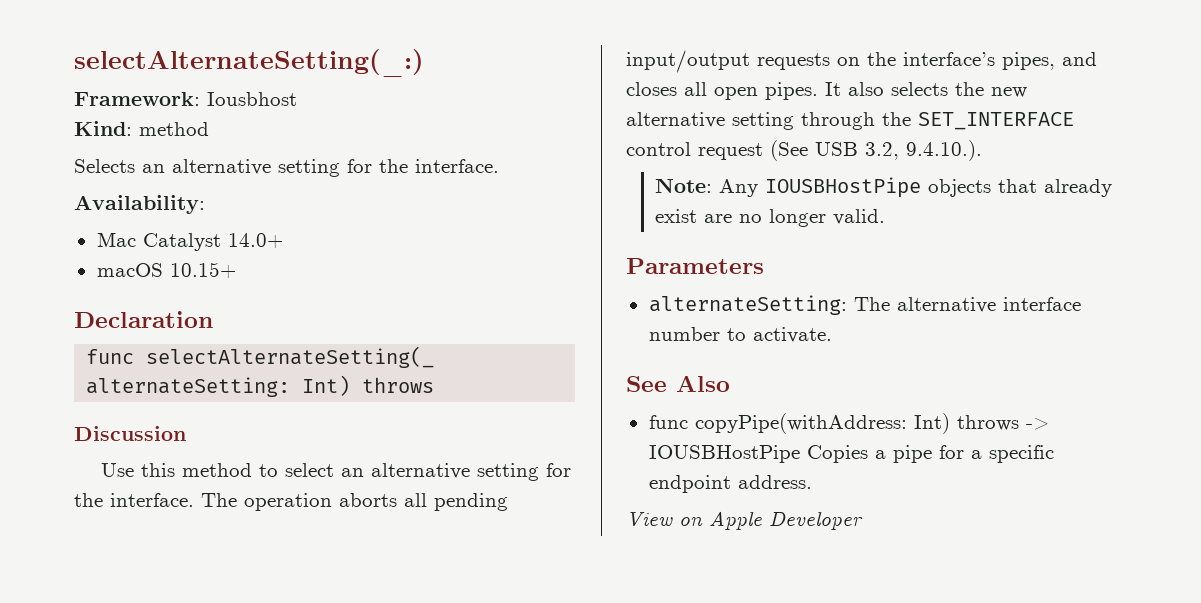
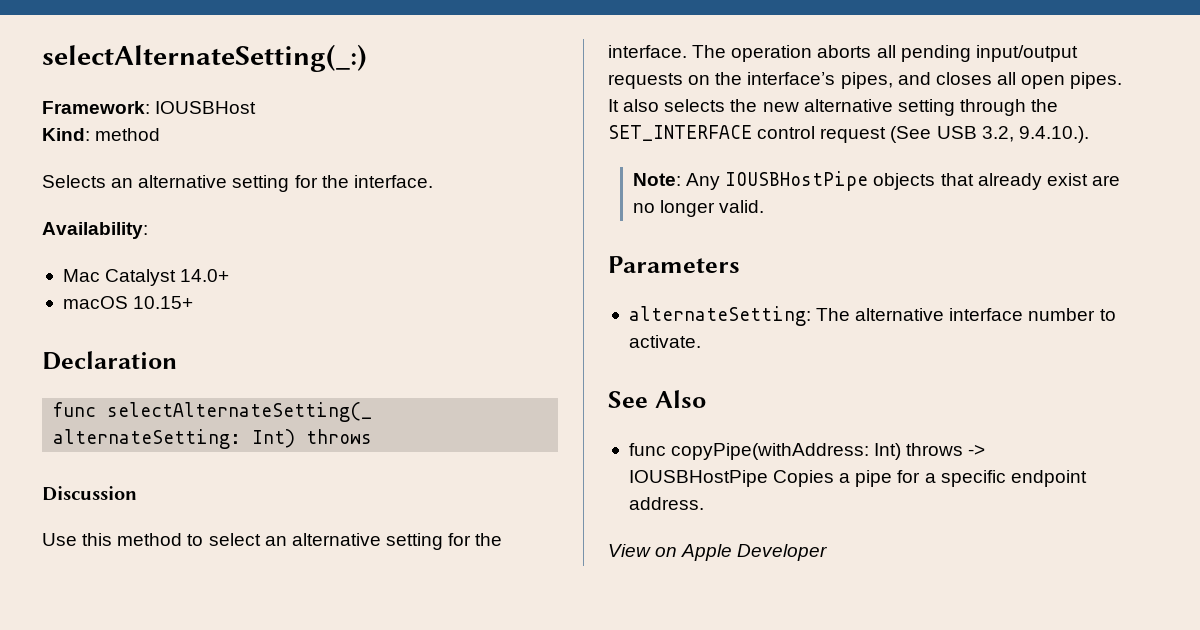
[207,92,297,106] Iousbhost -> [155,101,257,114] IOUSBHost

